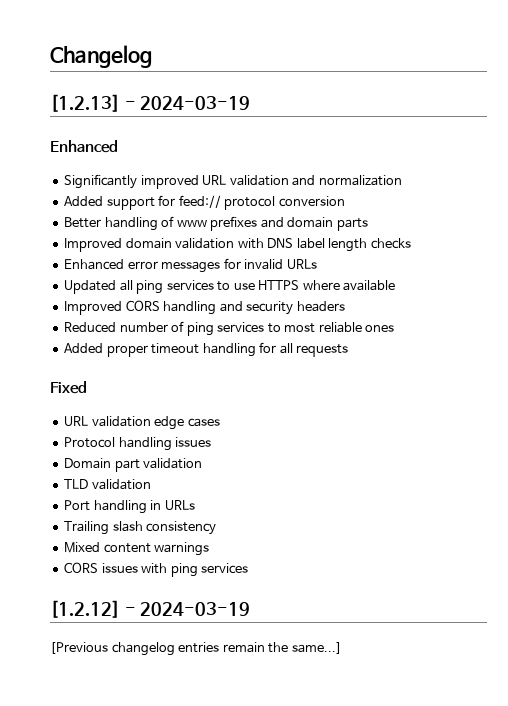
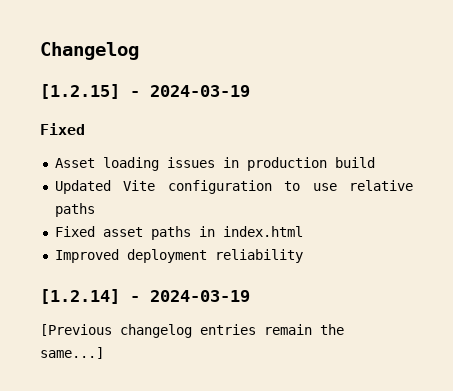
[50,94,251,112] [50,140,118,153] [64,174,402,189] [64,195,345,210] [64,216,368,231] [64,238,411,252] [64,258,317,273] [64,280,396,294] [64,300,345,315] [64,321,395,336] [64,342,349,357] [50,381,87,394] [64,416,220,430] [64,437,212,451] [64,458,203,472] [64,479,151,490] [64,500,195,514] [64,521,217,535] [64,542,210,556] [64,562,249,577] [50,600,120,618] [1.2.13] - 2024-03-19 // Enhanced // Significantly improved URL validation and normalization // Added support for feed:// protocol conversion // Better handling of www prefixes and domain parts // Improved domain validation with DNS label length checks // Enhanced error messages for invalid URLs // Updated all ping services to use HTTPS where available // Improved CORS handling and security headers // Reduced number of ping services to most reliable ones // Added proper timeout handling for all requests // Fixed // URL validation edge cases // Protocol handling issues // Domain part validation // TLD validation // Port handling in URLs // Trailing slash consistency // Mixed content warnings // CORS issues with ping services // [1.2.12] -> [40,84,250,99] [40,123,85,135] [54,157,375,171] [54,180,413,194] [54,203,95,217] [54,226,303,240] [54,249,303,263] [40,289,120,304] [1.2.15] - 2024-03-19 // Fixed // Asset loading issues in production build // Updated Vite configuration to use relative paths // Fixed asset paths in index.html // Improved deployment reliability // [1.2.14]

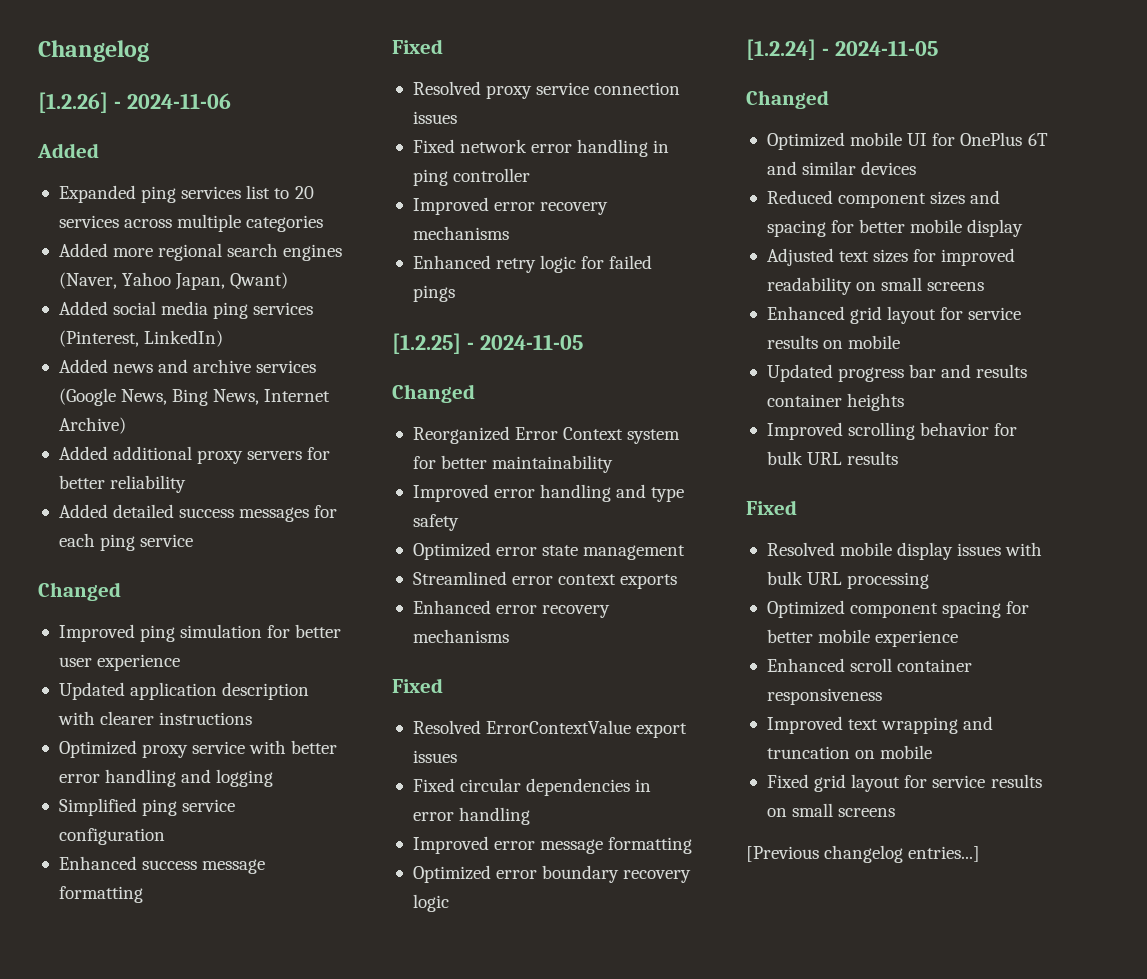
[40,84,250,99] [40,123,85,135] [54,157,375,171] [54,180,413,194] [54,203,95,217] [54,226,303,240] [54,249,303,263] [40,289,250,304] [40,324,344,338] [40,347,104,359] [1.2.15] - 2024-03-19 // Fixed // Asset loading issues in production build // Updated Vite configuration to use relative paths // Fixed asset paths in index.html // Improved deployment reliability // [1.2.14] - 2024-03-19 // [Previous changelog entries remain the same...] -> [38,92,231,113] [37,143,99,158] [58,185,314,203] [58,214,324,232] [58,243,343,261] [58,272,289,290] [58,301,314,319] [58,330,224,347] [58,359,317,373] [58,388,331,406] [58,417,126,434] [58,446,331,464] [58,475,187,493] [58,504,338,522] [58,533,194,551] [38,582,121,601] [58,624,342,642] [58,654,181,671] [58,682,310,700] [57,711,253,725] [58,740,338,758] [58,769,274,787] [58,798,236,816] [58,828,165,845] [58,856,266,874] [58,886,143,903] [392,39,443,54] [412,81,681,99] [412,111,457,124] [412,139,670,157] [412,168,531,186] [412,197,609,215] [412,226,509,240] [412,255,653,273] [412,285,455,302] [392,333,583,354] [392,384,475,403] [412,426,681,444] [412,455,614,473] [412,484,685,502] [412,514,459,531] [412,542,686,560] [412,571,678,589] [412,600,611,618] [412,629,509,643] [392,678,443,693] [412,720,688,738] [412,750,457,763] [412,778,652,796] [412,807,531,825] [412,836,693,854] [412,865,692,883] [412,894,449,912] [746,39,938,60] [746,90,829,109] [766,132,1048,150] [766,161,917,175] [766,190,1001,208] [766,219,1024,237] [766,248,1016,266] [766,277,985,295] [766,306,1022,324] [766,335,901,349] [766,364,1028,382] [766,393,905,411] [766,422,1018,440] [766,451,899,465] [746,500,797,515] [766,542,1043,560] [766,571,930,589] [766,600,1030,618] [766,629,959,647] [766,658,973,672] [766,688,882,705] [766,716,994,734] [766,745,933,759] [766,774,1042,792] [766,803,896,817] [746,845,981,863] [1.2.26] - 2024-11-06 // Added // Expanded ping services list to 20 services across multiple categories // Added more regional search engines (Naver, Yahoo Japan, Qwant) // Added social media ping services (Pinterest, LinkedIn) // Added news and archive services (Google News, Bing News, Internet Archive) // Added additional proxy servers for better reliability // Added detailed success messages for each ping service // Changed // Improved ping simulation for better user experience // Updated application description with clearer instructions // Optimized proxy service with better error handling and logging // Simplified ping service configuration // Enhanced success message formatting // Fixed // Resolved proxy service connection issues // Fixed network error handling in ping controller // Improved error recovery mechanisms // Enhanced retry logic for failed pings // [1.2.25] - 2024-11-05 // Changed // Reorganized Error Context system for better maintainability // Improved error handling and type safety // Optimized error state management // Streamlined error context exports // Enhanced error recovery mechanisms // Fixed // Resolved ErrorContextValue export issues // Fixed circular dependencies in error handling // Improved error message formatting // Optimized error boundary recovery logic // [1.2.24] - 2024-11-05 // Changed // Optimized mobile UI for OnePlus 6T and similar devices // Reduced component sizes and spacing for better mobile display // Adjusted text sizes for improved readability on small screens // Enhanced grid layout for service results on mobile // Updated progress bar and results container heights // Improved scrolling behavior for bulk URL results // Fixed // Resolved mobile display issues with bulk URL processing // Optimized component spacing for better mobile experience // Enhanced scroll container responsiveness // Improved text wrapping and truncation on mobile // Fixed grid layout for service results on small screens // [Previous changelog entries...]

